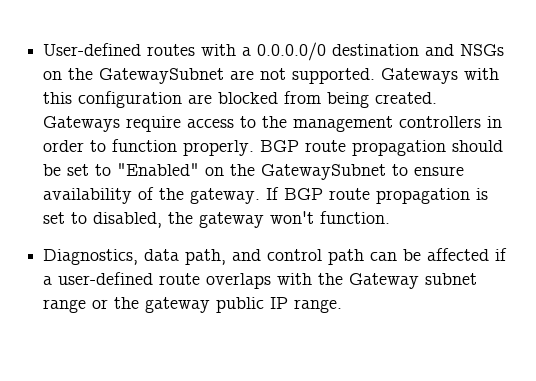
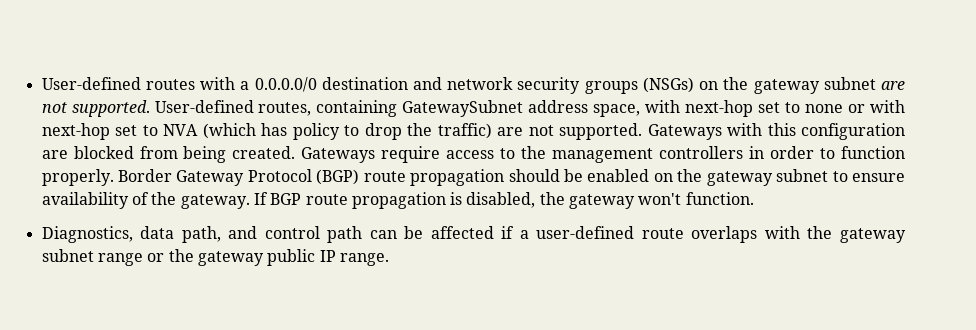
[460,44,505,56] [43,68,225,84] NSGs on the GatewaySubnet -> [447,77,906,94] [41,100,905,117] [41,123,492,140] network security groups (NSGs) on the gateway subnet are not supported. User-defined routes, containing GatewaySubnet address space, with next-hop set to none or with next-hop set to NVA (which has policy to drop the traffic)
[260,140,504,156] [43,163,387,180] BGP route propagation should be set to "Enabled" on the GatewaySubnet -> [118,169,829,186] Border Gateway Protocol (BGP) route propagation should be enabled on the gateway subnet
[43,212,88,224] set to -> (463, 198) none
[349,273,420,289] Gateway -> [839,228,906,243] gateway

